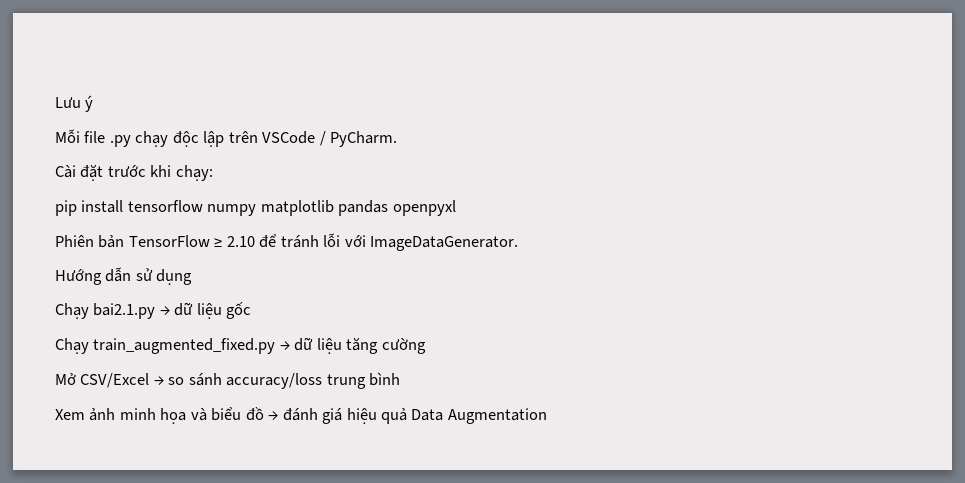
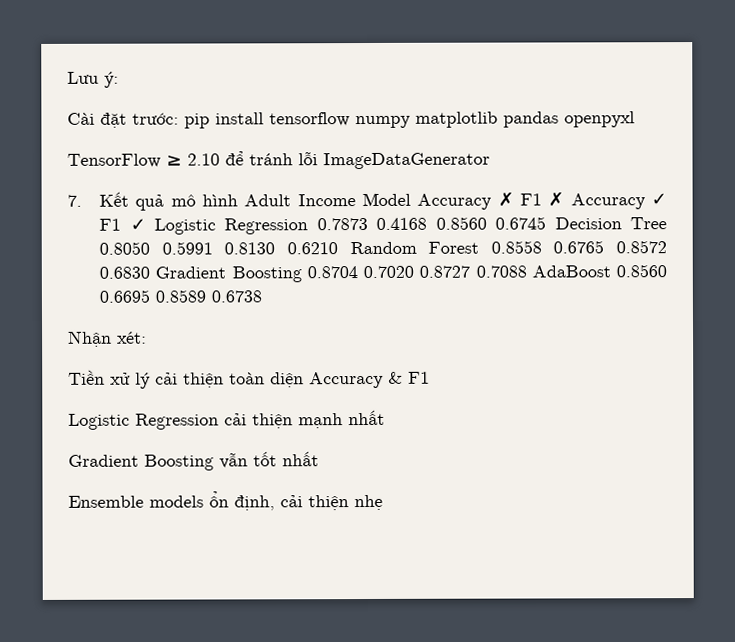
[85,95,94,112] [55,129,398,147] ý // Mỗi file .py chạy độc lập trên VSCode / PyCharm. -> [104,71,119,88] ý:
[107,165,213,181] trước khi chạy: // -> [132,112,179,125] trước:
[55,235,125,248] Phiên bản -> (635, 119) none
[344,235,519,251] [55,267,193,285] [55,302,252,319] [55,337,426,354] [55,372,401,389] [55,407,547,424] với ImageDataGenerator. // Hướng dẫn sử dụng // Chạy bai2.1.py → dữ liệu gốc // Chạy train_augmented_fixed.py → dữ liệu tăng cường // Mở CSV/Excel → so sánh accuracy/loss trung bình // Xem ảnh minh họa và biểu đồ → đánh giá hiệu quả Data Augmentation -> [323,152,490,170] [67,191,668,211] [99,216,667,235] [99,240,667,255] [99,264,667,283] [99,289,263,303] [68,330,147,347] [68,369,430,389] [68,409,385,430] [68,451,319,471] [68,491,383,511] ImageDataGenerator // 7. Kết quả mô hình Adult Income Model Accuracy ✗ F1 ✗ Accuracy ✓ F1 ✓ Logistic Regression 0.7873 0.4168 0.8560 0.6745 Decision Tree 0.8050 0.5991 0.8130 0.6210 Random Forest 0.8558 0.6765 0.8572 0.6830 Gradient Boosting 0.8704 0.7020 0.8727 0.7088 AdaBoost 0.8560 0.6695 0.8589 0.6738 // Nhận xét: // Tiền xử lý cải thiện toàn diện Accuracy & F1 // Logistic Regression cải thiện mạnh nhất // Gradient Boosting vẫn tốt nhất // Ensemble models ổn định, cải thiện nhẹ

